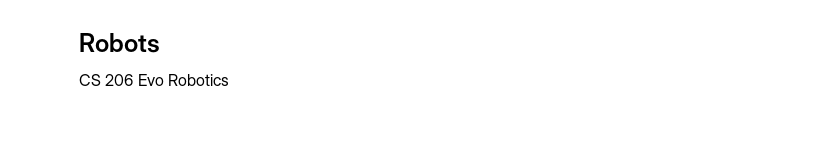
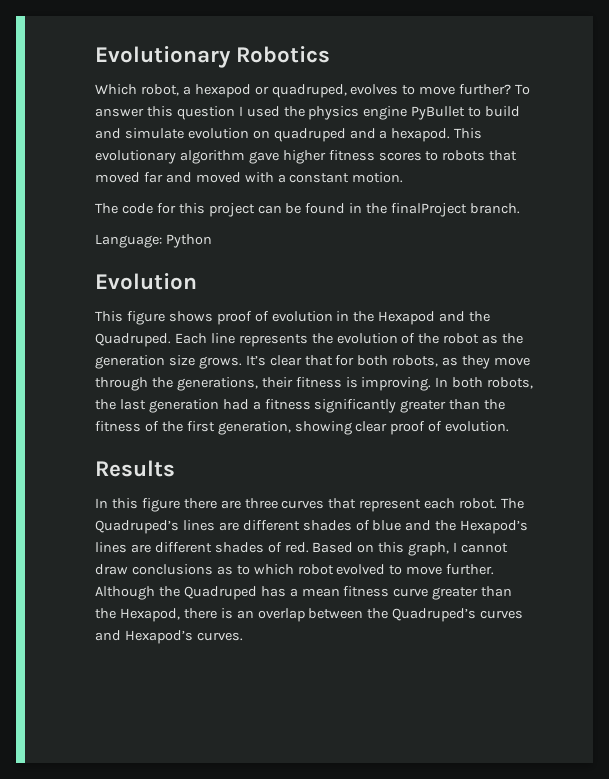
[79,33,160,53] [79,74,229,86] Robots // CS 206 Evo Robotics -> [95,46,331,68] [95,84,531,98] [95,106,521,120] [95,128,483,142] [95,150,518,164] [95,172,404,183] [95,203,521,217] [95,234,212,248] [95,273,197,290] [95,311,491,325] [95,333,524,347] [95,355,531,369] [95,377,534,391] [95,399,506,413] [95,421,510,435] [95,460,175,477] [95,498,525,512] [95,520,529,534] [95,542,509,556] [95,564,495,575] [95,586,513,600] [95,608,524,622] [95,630,243,644] Evolutionary Robotics // Which robot, a hexapod or quadruped, evolves to move further? To answer this question I used the physics engine PyBullet to build and simulate evolution on quadruped and a hexapod. This evolutionary algorithm gave higher fitness scores to robots that moved far and moved with a constant motion. // The code for this project can be found in the finalProject branch. // Language: Python // Evolution // This figure shows proof of evolution in the Hexapod and the Quadruped. Each line represents the evolution of the robot as the generation size grows. It’s clear that for both robots, as they move through the generations, their fitness is improving. In both robots, the last generation had a fitness significantly greater than the fitness of the first generation, showing clear proof of evolution. // Results // In this figure there are three curves that represent each robot. The Quadruped’s lines are different shades of blue and the Hexapod’s lines are different shades of red. Based on this graph, I cannot draw conclusions as to which robot evolved to move further. Although the Quadruped has a mean fitness curve greater than the Hexapod, there is an overlap between the Quadruped’s curves and Hexapod’s curves.

